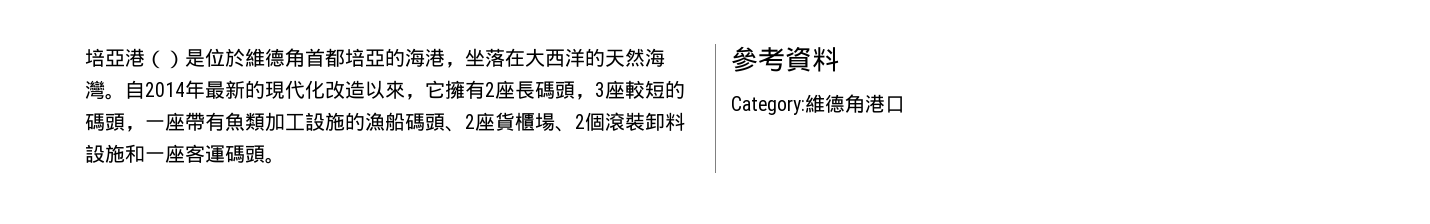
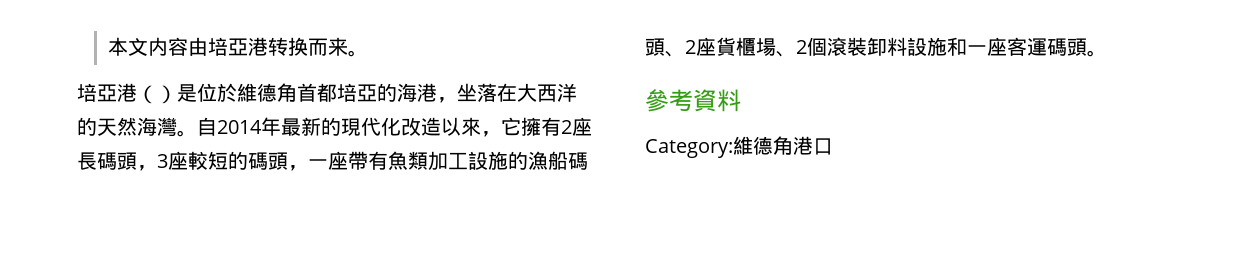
(85, 57) none -> [108,37,369,57] 本文内容由培亞港转换而来。 //

